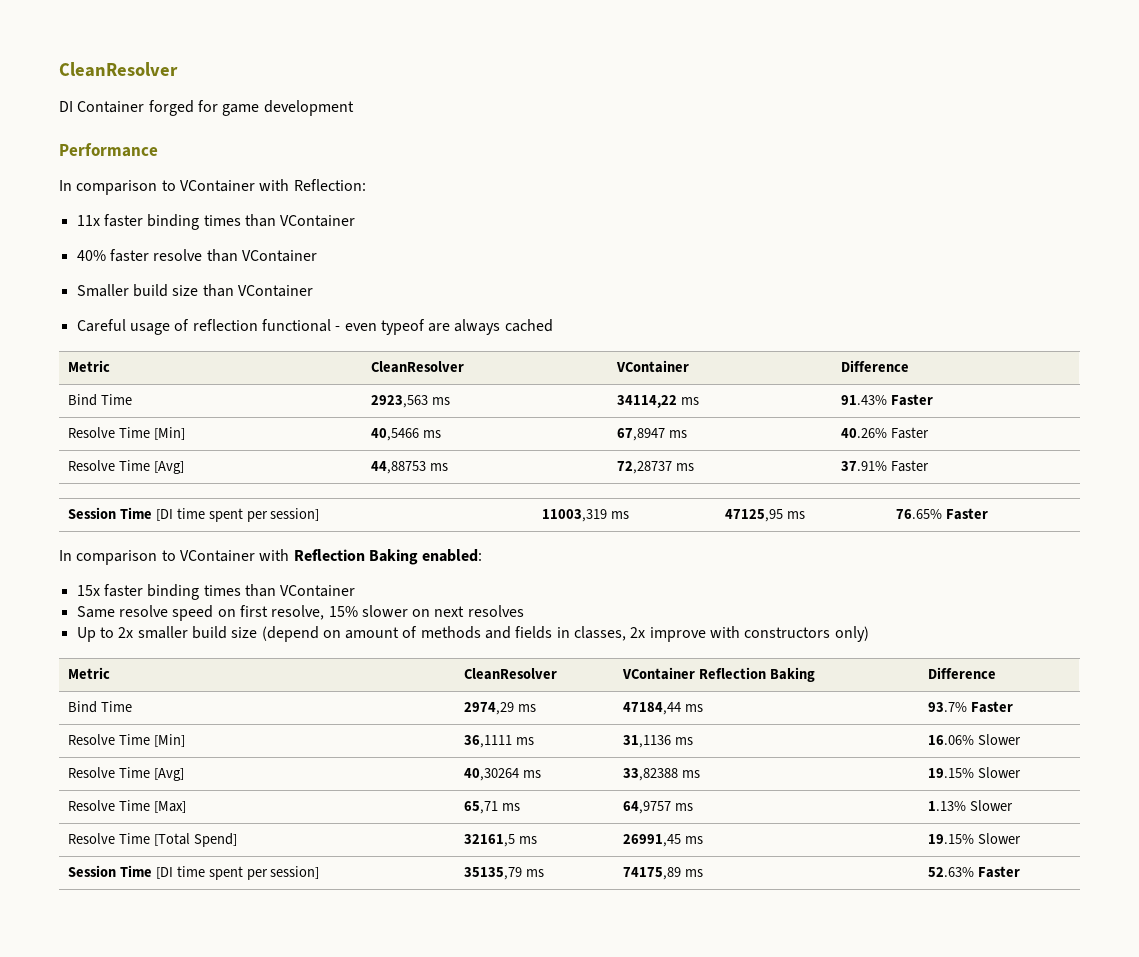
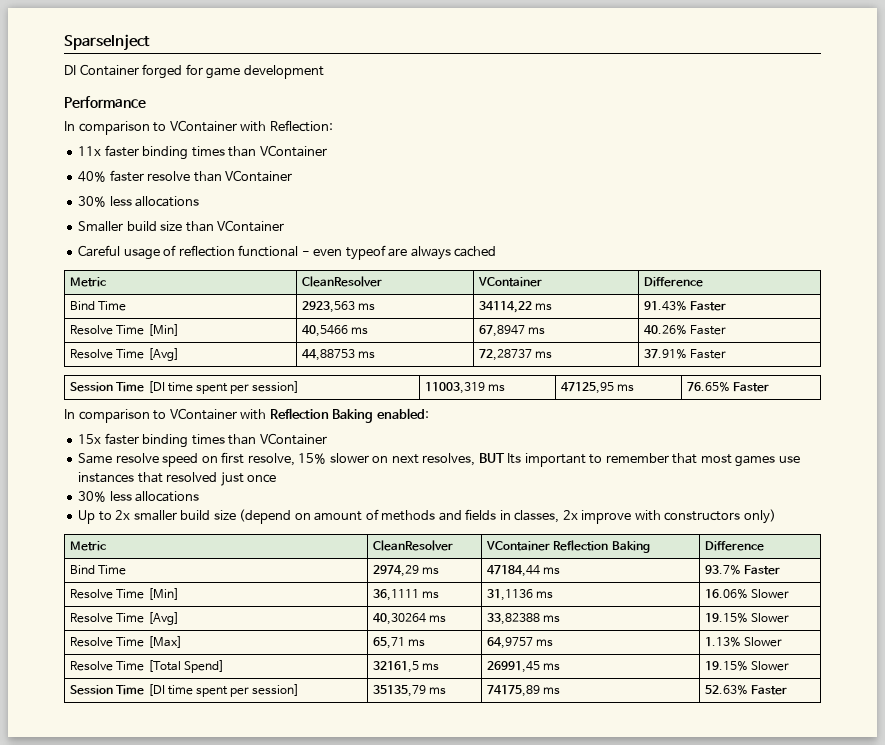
[59,62,178,77] CleanResolver -> [64,34,150,51] SparseInject
(317, 256) none -> [78,196,200,207] // 30% less allocations
[467,605,524,617] resolves -> [422,453,800,467] [78,472,277,486] [78,491,200,502] resolves, BUT Its important to remember that most games use instances that resolved just once // 30% less allocations

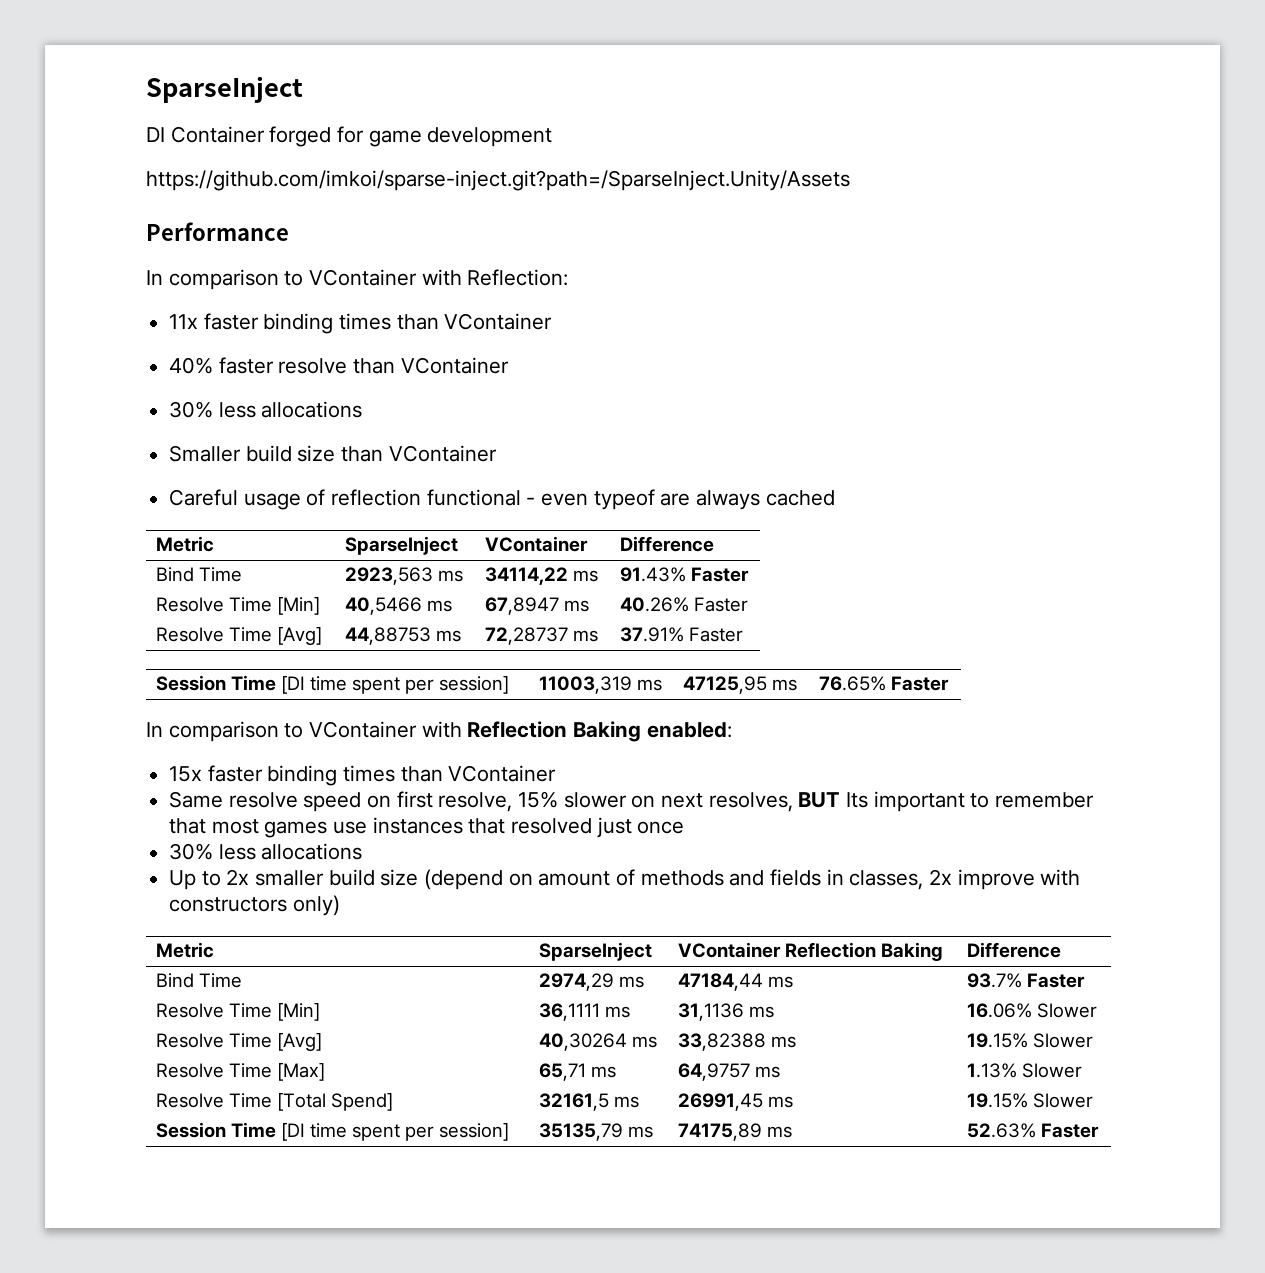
(324, 72) none -> [146,170,850,191] // https://github.com/imkoi/sparse-inject.git?path=/SparseInject.Unity/Assets
[302,276,383,287] CleanResolver -> [344,536,458,555] SparseInject
[373,540,454,551] CleanResolver -> [538,942,652,961] SparseInject

